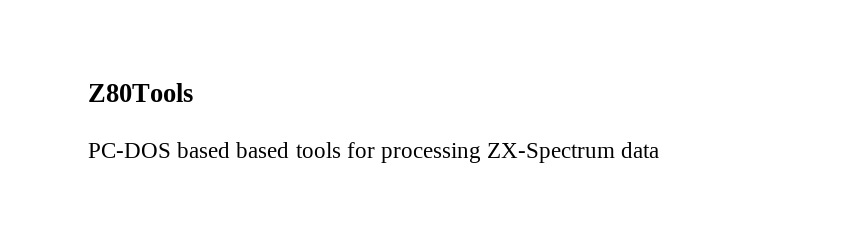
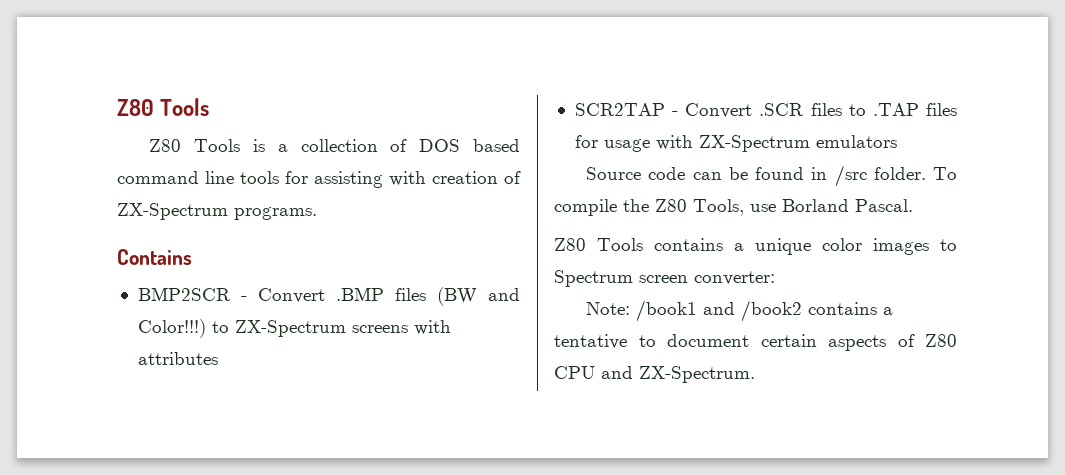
[88,83,193,102] [88,142,660,163] Z80Tools // PC-DOS based based tools for processing ZX-Spectrum data -> [117,98,210,116] [149,139,520,152] [117,171,521,188] [117,203,317,220] [117,249,192,265] [137,287,520,306] [137,319,451,338] [137,352,218,365] [574,103,957,118] [574,135,897,152] [586,165,957,187] [554,199,913,216] [554,238,957,255] [554,270,775,287] [586,300,894,322] [554,334,957,351] [554,366,755,383] Z80 Tools // Z80 Tools is a collection of DOS based command line tools for assisting with creation of ZX-Spectrum programs. // Contains // BMP2SCR - Convert .BMP files (BW and Color!!!) to ZX-Spectrum screens with attributes // SCR2TAP - Convert .SCR files to .TAP files for usage with ZX-Spectrum emulators // Source code can be found in /src folder. To compile the Z80 Tools, use Borland Pascal. // Z80 Tools contains a unique color images to Spectrum screen converter: // Note: /book1 and /book2 contains a tentative to document certain aspects of Z80 CPU and ZX-Spectrum.

